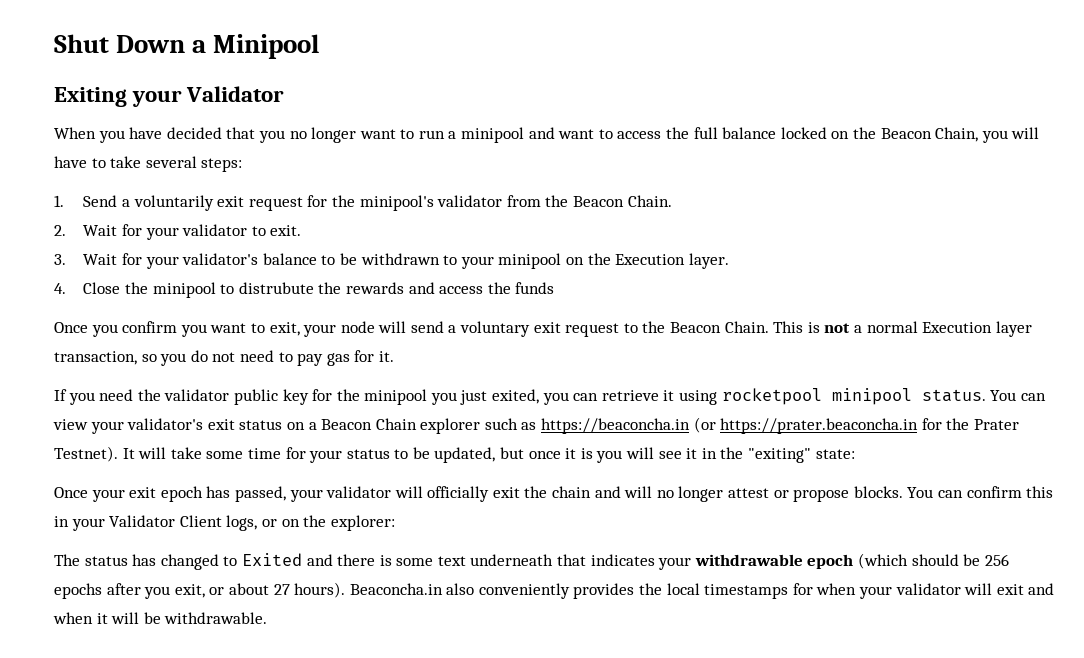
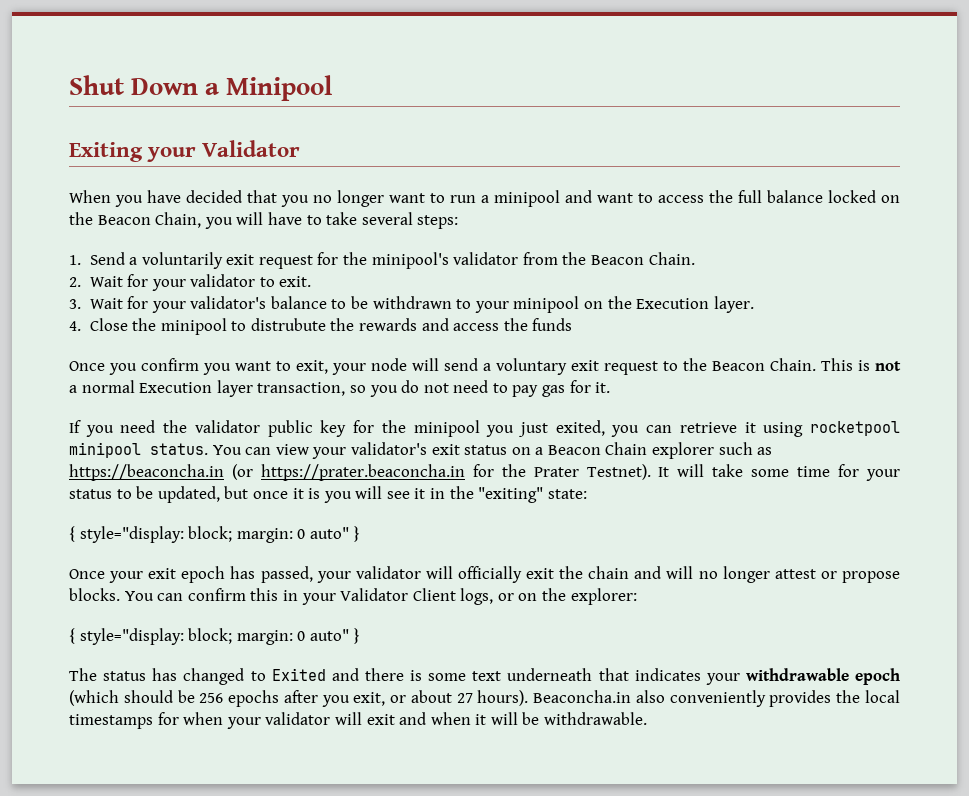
(855, 454) none -> [69,526,360,543] // { style="display: block; margin: 0 auto" }
(395, 523) none -> [69,628,360,645] // { style="display: block; margin: 0 auto" }

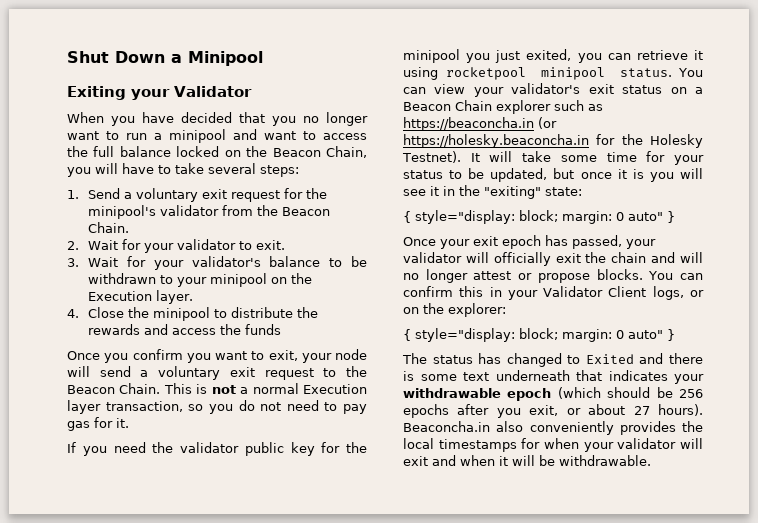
[141,252,223,269] voluntarily -> [136,188,199,202] voluntary
[250,318,326,331] distrubute -> [231,307,294,318] distribute
[260,464,579,481] https://prater.beaconcha.in for the Prater -> [403,134,703,148] https://holesky.beaconcha.in for the Holesky

